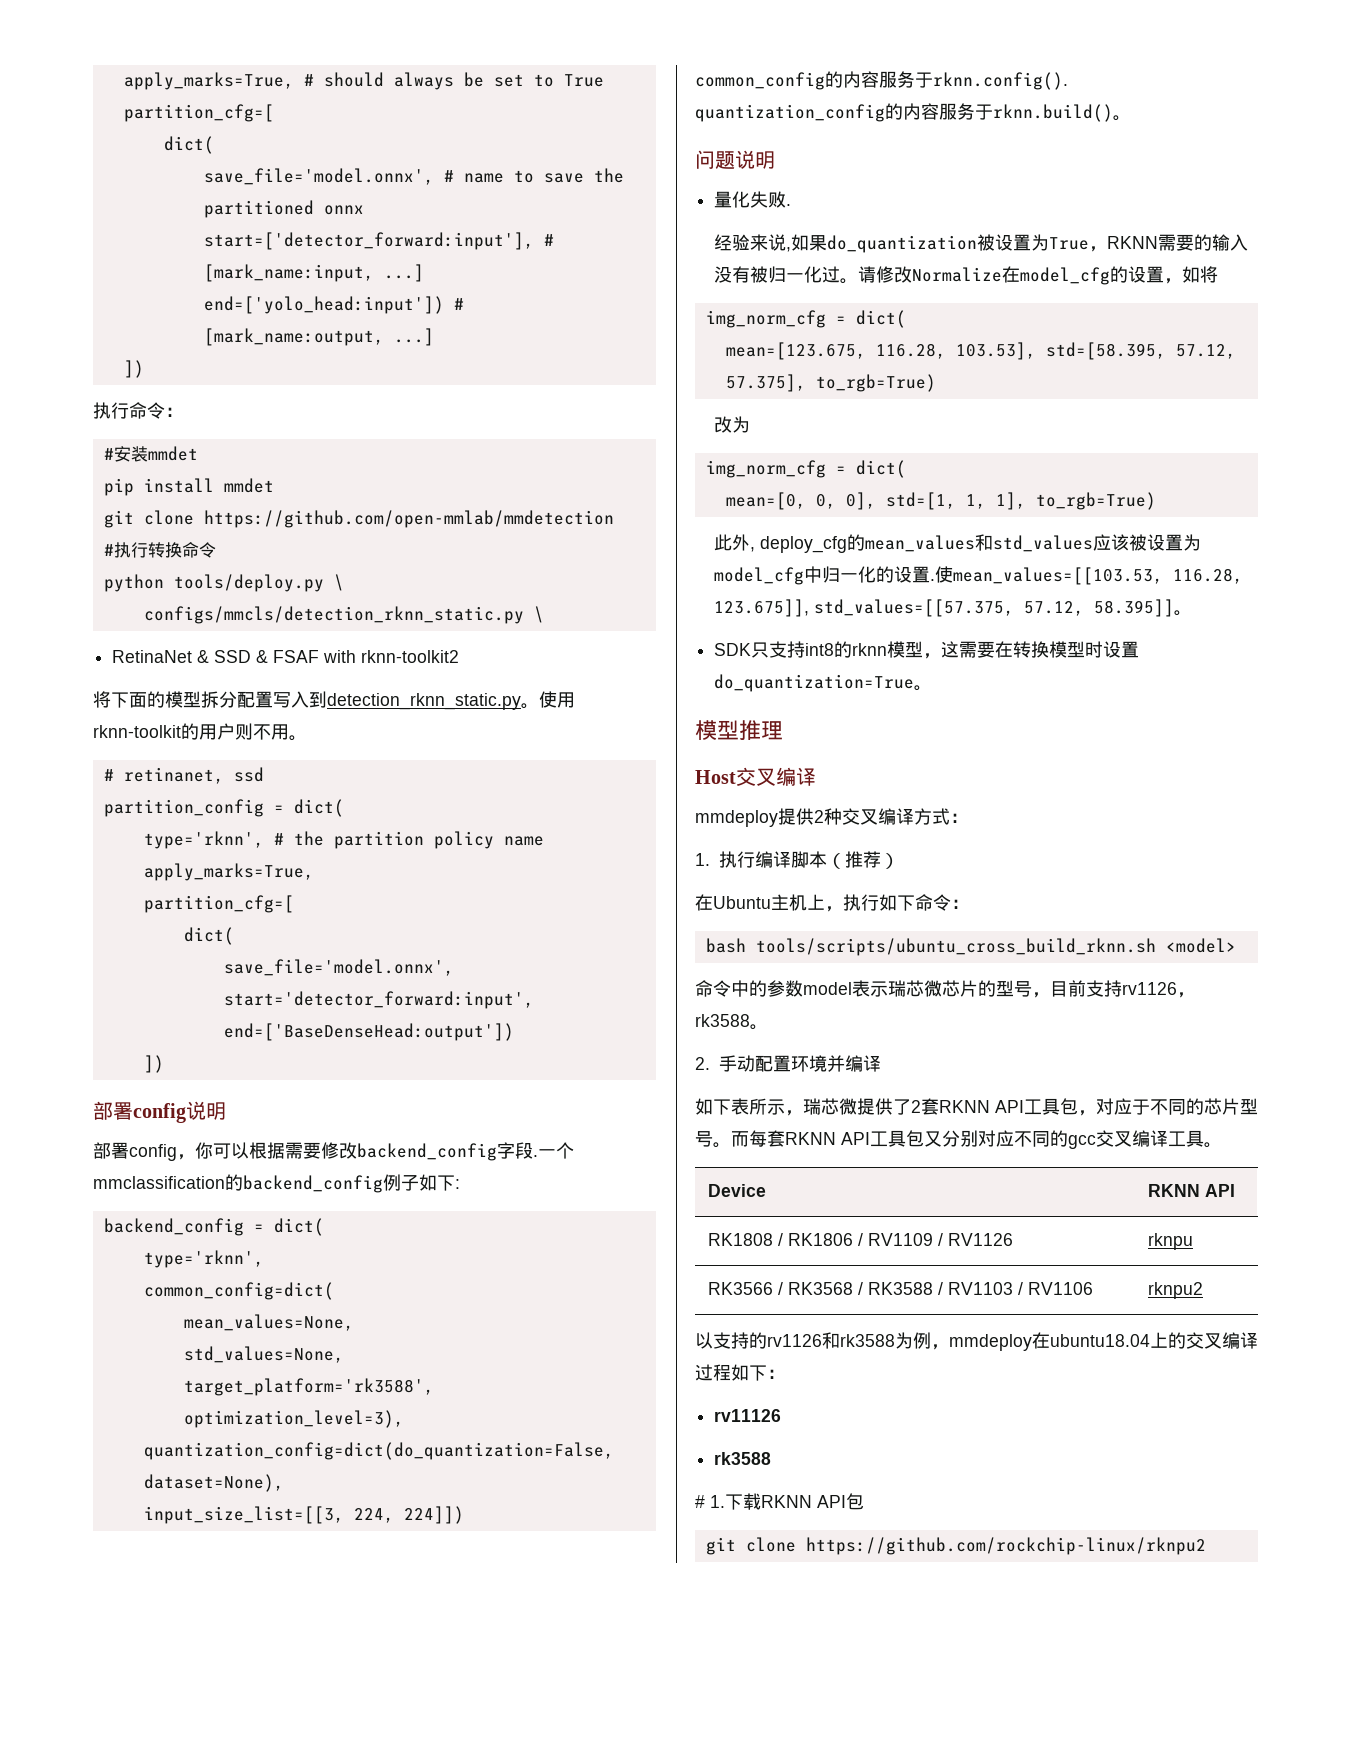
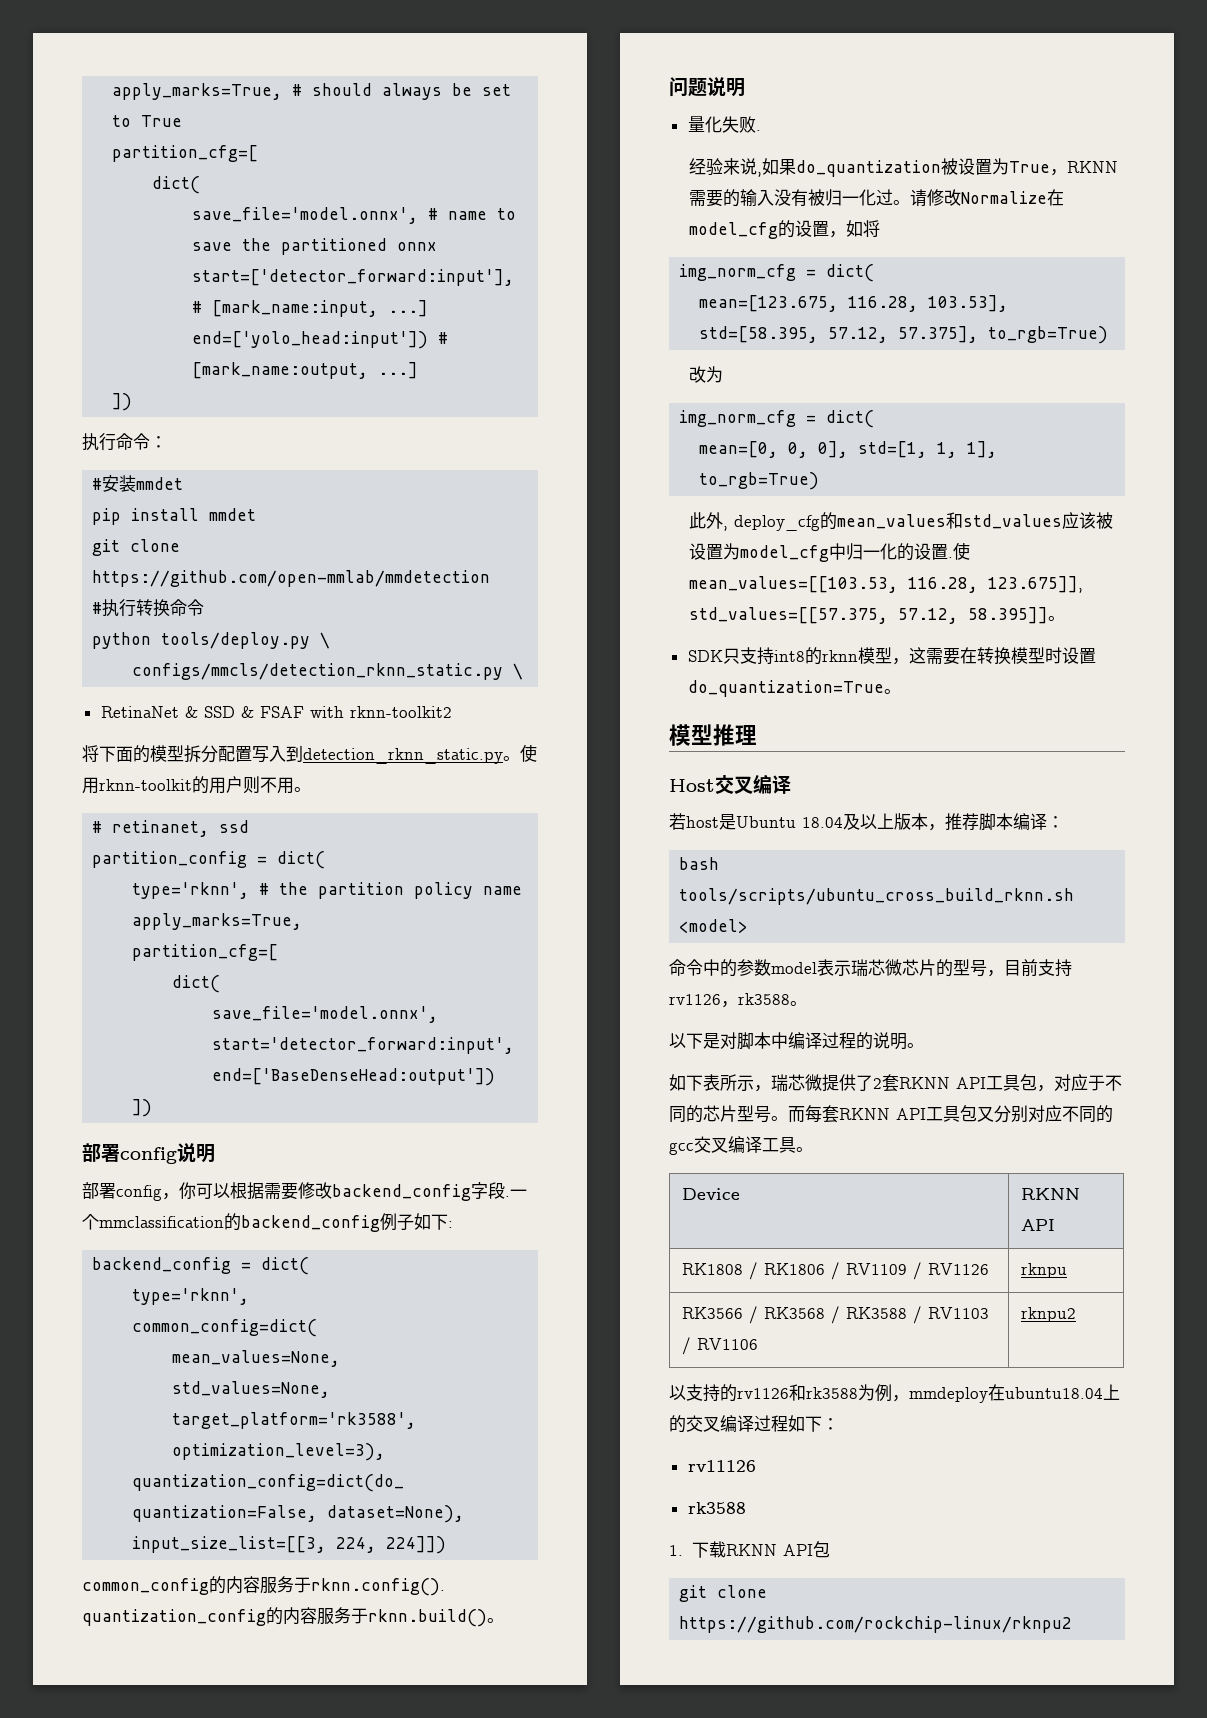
[695,808,968,827] [695,851,899,869] [695,894,951,912] mmdeploy提供2种交叉编译方式： // 1.执行编译脚本（推荐） // 在Ubuntu主机上，执行如下命令 -> [669,813,1047,831] 若host是Ubuntu 18.04及以上版本，推荐脚本编译
[695,1055,881,1072] 2.手动配置环境并编译 -> [669,1032,924,1050] 以下是对脚本中编译过程的说明。
[695,1495,705,1508] # -> (746, 1508) none

